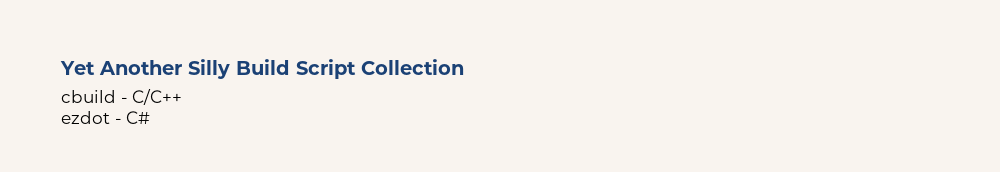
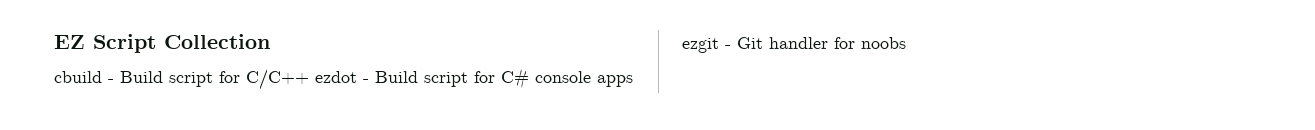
[60,59,290,79] Yet Another Silly Build -> [54,35,85,49] EZ
(128, 100) none -> [120,71,240,87] Build script for
(183, 97) // -> (309, 79) none
[126,111,151,124] C# -> [375,68,633,89] [682,37,906,53] Build script for C# console apps ezgit - Git handler for noobs

